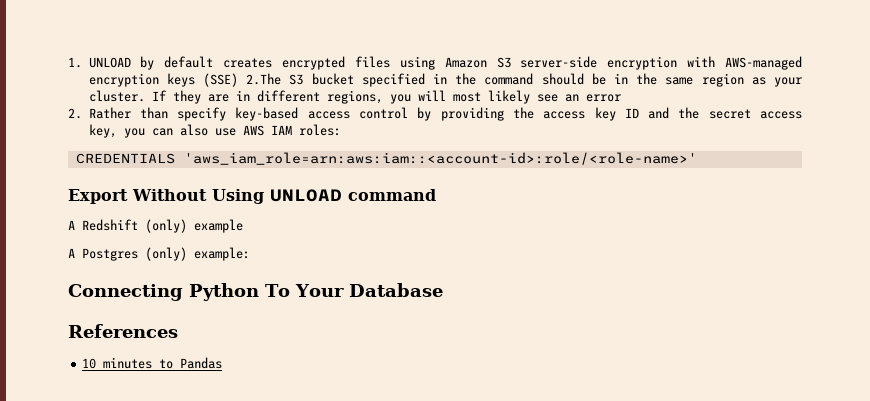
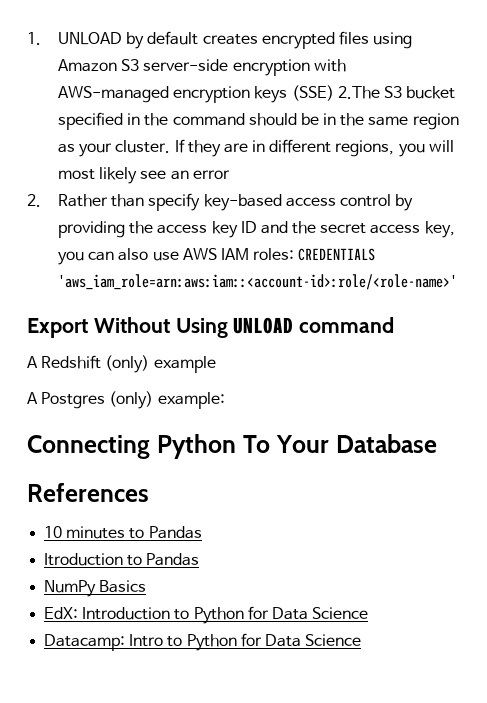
(341, 130) // -> (295, 254) none
(223, 363) none -> [44,553,200,566] [44,580,147,597] [44,606,369,624] [44,633,362,651] // Itroduction to Pandas // NumPy Basics // EdX: Introduction to Python for Data Science // Datacamp: Intro to Python for Data Science

